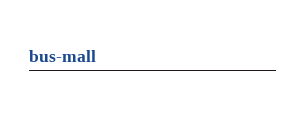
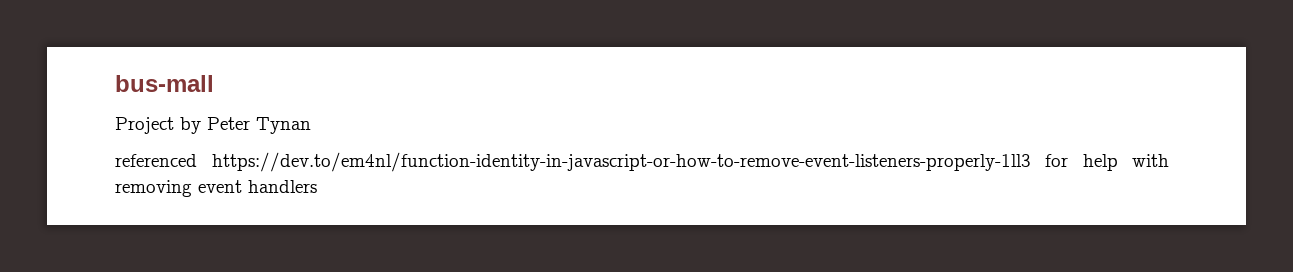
(96, 56) none -> [115,117,311,134] [115,152,1169,172] [115,180,317,197] // Project by Peter Tynan // referenced https://dev.to/em4nl/function-identity-in-javascript-or-how-to-remove-event-listeners-properly-1ll3 for help with removing event handlers

